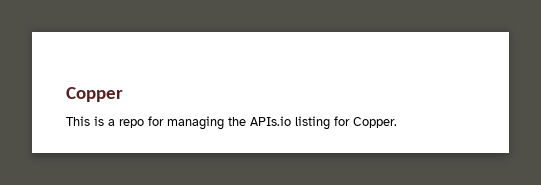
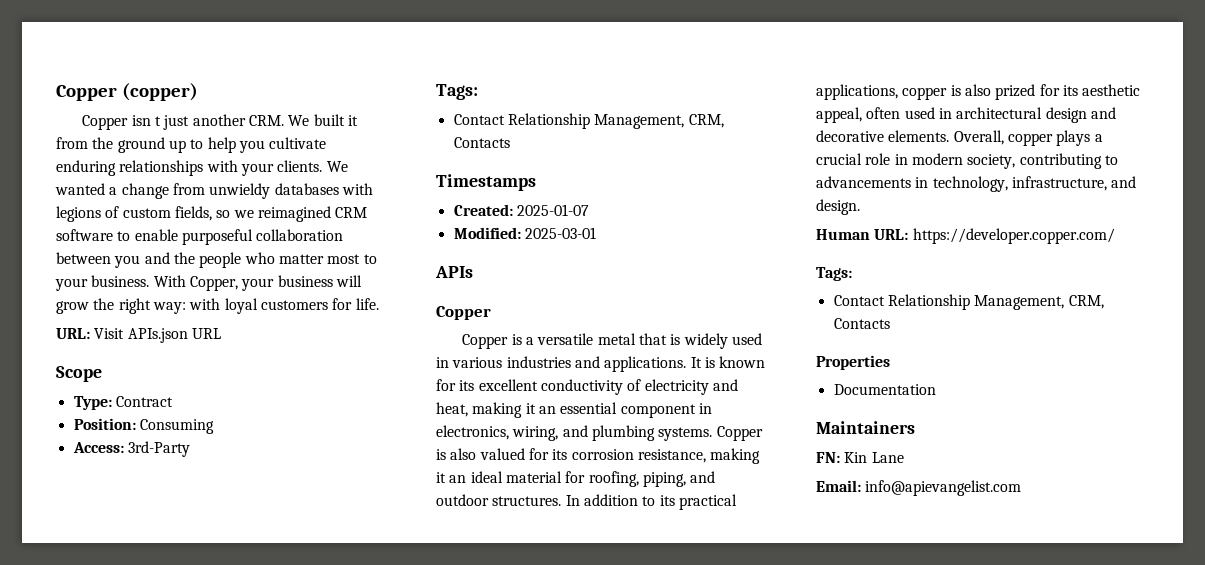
[66,87,123,102] [66,116,397,130] Copper // This is a repo for managing the APIs.io listing for Copper. -> [56,83,198,101] [82,114,358,130] [56,137,327,153] [56,160,348,176] [55,183,373,199] [56,206,368,222] [56,229,344,245] [56,252,377,268] [55,275,362,291] [56,298,379,314] [56,328,221,343] [56,366,102,382] [73,396,173,410] [73,418,214,434] [72,441,190,457] [436,84,478,100] [453,113,724,129] [453,137,510,148] [436,174,536,191] [453,204,589,216] [453,227,596,239] [435,266,473,278] [436,306,491,320] [462,333,762,349] [436,356,766,372] [436,379,738,395] [436,402,712,418] [436,425,763,441] [436,448,761,464] [436,471,716,487] [436,494,737,510] [816,84,1141,100] [816,107,1116,123] [816,130,1103,146] [816,153,1118,169] [816,176,1137,192] [816,199,860,215] [816,228,1115,244] [816,267,852,281] [833,294,1104,310] [833,318,890,329] [816,355,890,370] [833,384,936,395] [816,421,915,434] [816,452,904,463] [816,480,1022,496] Copper (copper) // Copper isn t just another CRM. We built it from the ground up to help you cultivate enduring relationships with your clients. We wanted a change from unwieldy databases with legions of custom fields, so we reimagined CRM software to enable purposeful collaboration between you and the people who matter most to your business. With Copper, your business will grow the right way: with loyal customers for life. // URL: Visit APIs.json URL // Scope // Type: Contract // Position: Consuming // Access: 3rd-Party // Tags: // Contact Relationship Management, CRM, Contacts // Timestamps // Created: 2025-01-07 // Modified: 2025-03-01 // APIs // Copper // Copper is a versatile metal that is widely used in various industries and applications. It is known for its excellent conductivity of electricity and heat, making it an essential component in electronics, wiring, and plumbing systems. Copper is also valued for its corrosion resistance, making it an ideal material for roofing, piping, and outdoor structures. In addition to its practical applications, copper is also prized for its aesthetic appeal, often used in architectural design and decorative elements. Overall, copper plays a crucial role in modern society, contributing to advancements in technology, infrastructure, and design. // Human URL: https://developer.copper.com/ // Tags: // Contact Relationship Management, CRM, Contacts // Properties // Documentation // Maintainers // FN: Kin Lane // Email: info@apievangelist.com

